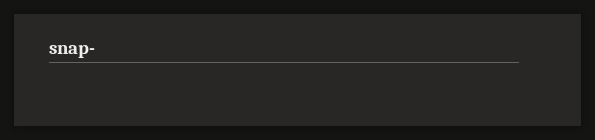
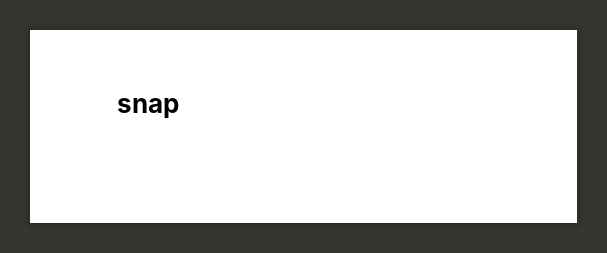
[49,45,95,58] snap- -> [117,98,179,119] snap

